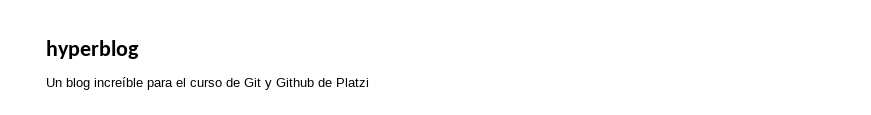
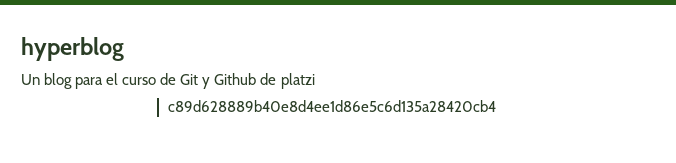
[94,77,143,87] increíble -> (73, 81) none
[336,78,369,87] Platzi -> [280,73,315,89] [167,100,496,112] platzi // c89d628889b40e8d4ee1d86e5c6d135a28420cb4

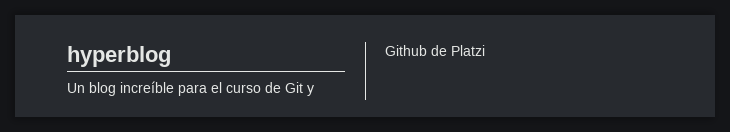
(73, 81) none -> [120,81,174,93] increíble
[280,73,315,89] [167,100,496,112] platzi // c89d628889b40e8d4ee1d86e5c6d135a28420cb4 -> [451,45,485,56] Platzi

